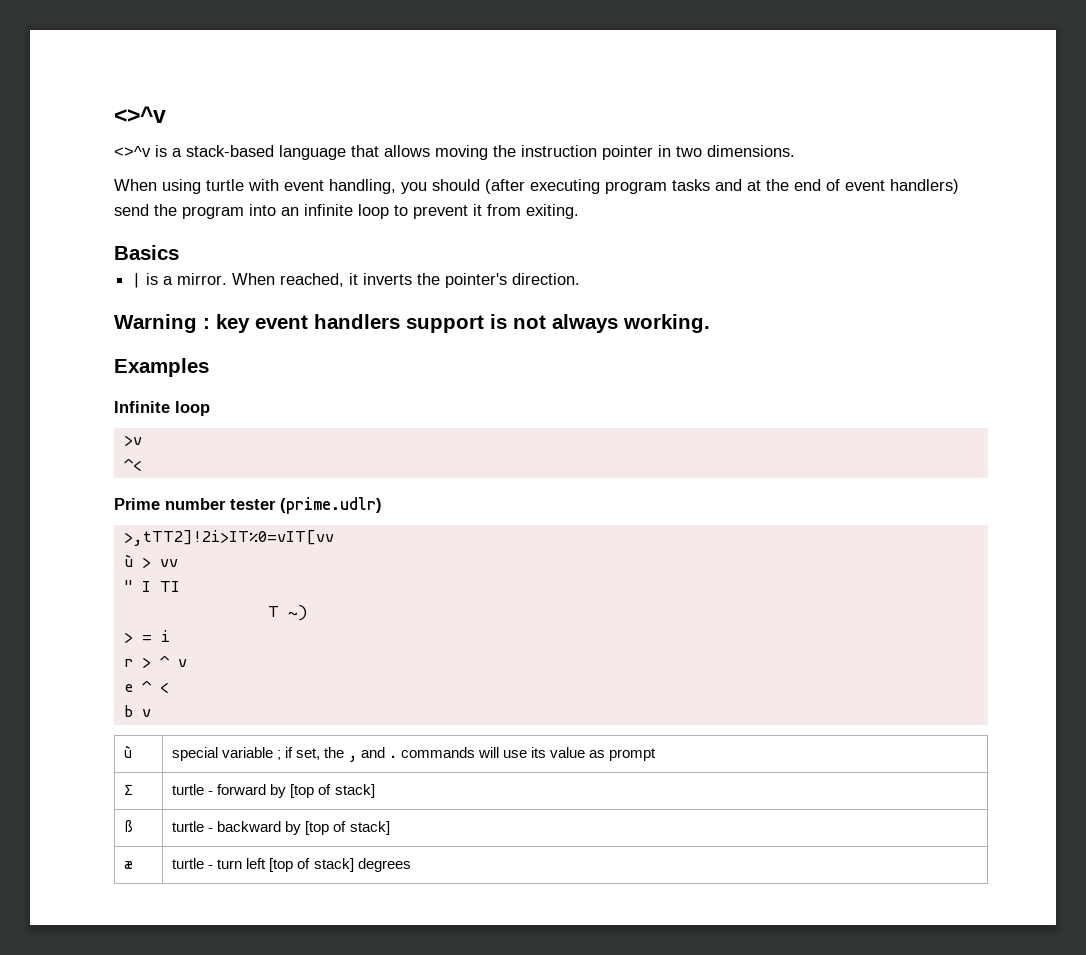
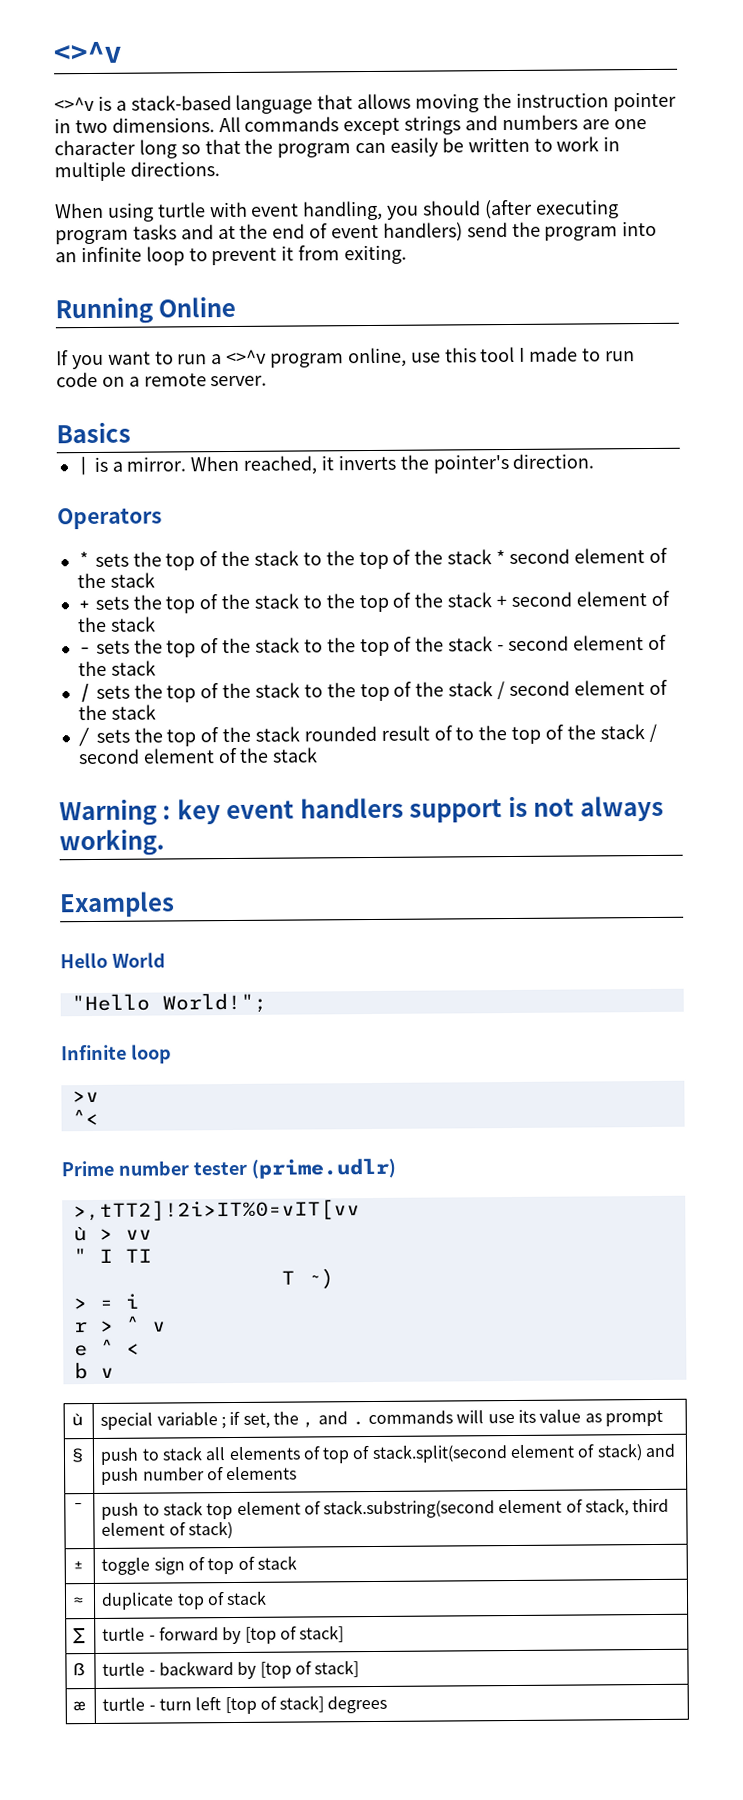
(795, 151) none -> [218,114,647,136] [54,136,621,159] [54,161,220,182] All commands except strings and numbers are one character long so that the program can easily be written to work in multiple directions.
(579, 211) none -> [55,296,237,325] [56,346,635,370] [56,371,268,388] // Running Online // If you want to run a <>^v program online, use this tool I made to run code on a remote server.
(581, 279) none -> [57,507,162,530] [76,547,668,571] [76,572,155,589] [76,590,670,614] [76,616,156,633] [77,634,667,658] [77,660,156,677] [77,679,668,703] [77,704,156,721] [77,723,657,747] [77,747,319,765] // Operators // * sets the top of the stack to the top of the stack * second element of the stack // + sets the top of the stack to the top of the stack + second element of the stack // - sets the top of the stack to the top of the stack - second element of the stack // / sets the top of the stack to the top of the stack / second element of the stack // ⁄ sets the top of the stack rounded result of to the top of the stack / second element of the stack
(209, 367) none -> [60,952,166,969] [70,992,267,1014] // Hello World // "Hello World!";
(656, 754) none -> [71,1448,86,1463] [100,1443,676,1465] [101,1466,298,1485] [72,1502,86,1516] [101,1498,670,1520] [101,1521,233,1540] [72,1561,86,1571] [101,1555,297,1575] [72,1597,87,1606] [101,1590,268,1610] // § | push to stack all elements of top of stack.split(second element of stack) and push number of elements // ¯ | push to stack top element of stack.substring(second element of stack, third element of stack) // ± | toggle sign of top of stack // ≈ | duplicate top of stack

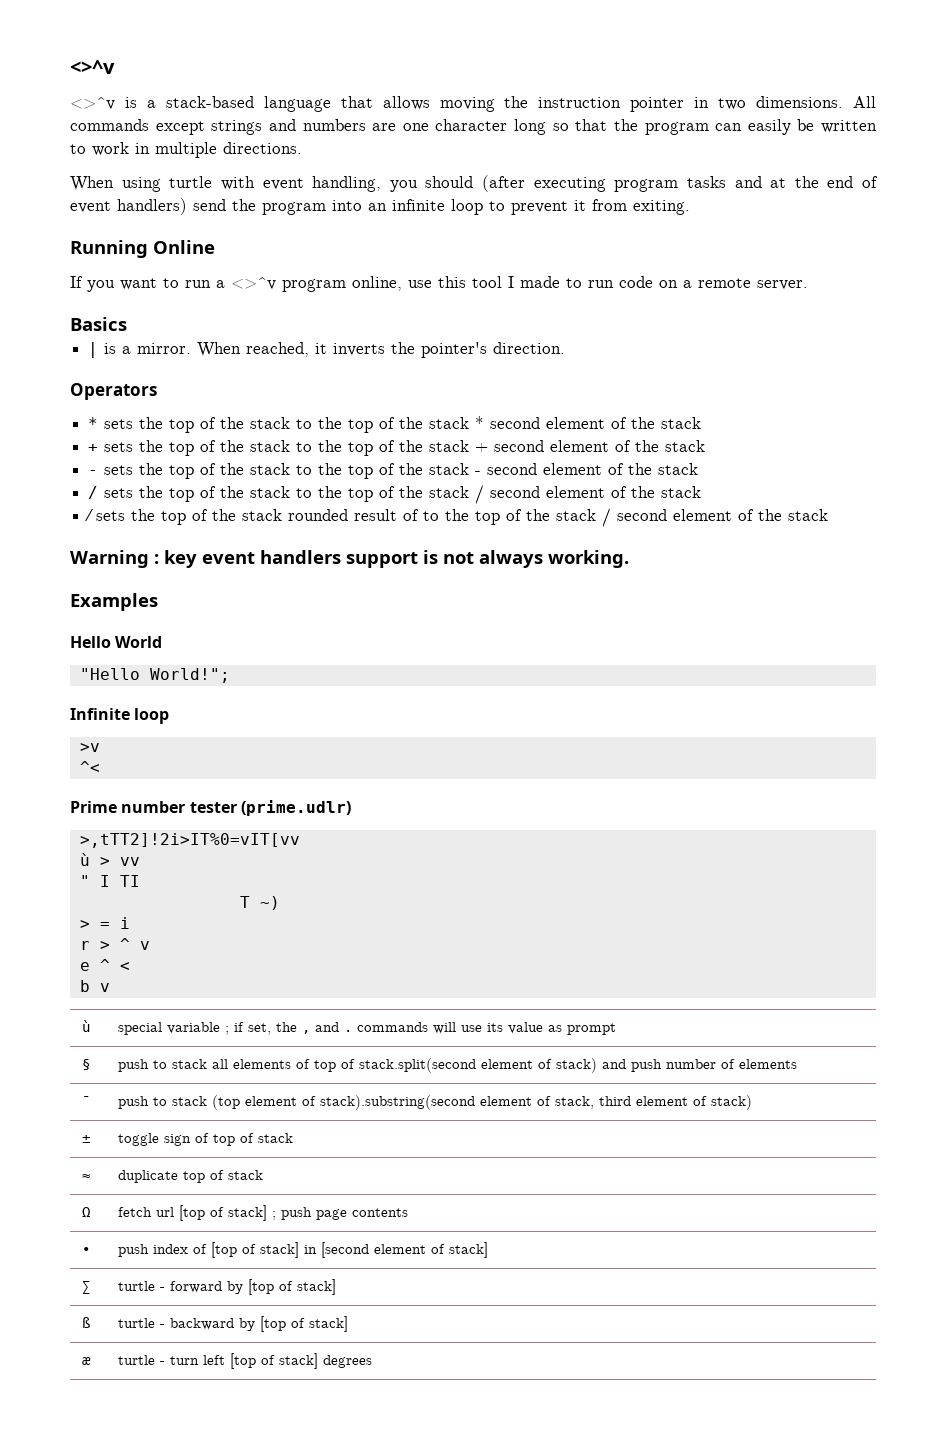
[206,1499,496,1520] top element of stack.substring(second -> [212,1095,476,1110] (top element of stack).substring(second
(268, 1598) none -> [82,1207,91,1217] [118,1205,409,1221] [82,1247,91,1254] [118,1242,489,1258] // Ω | fetch url [top of stack] ; push page contents // • | push index of [top of stack] in [second element of stack]

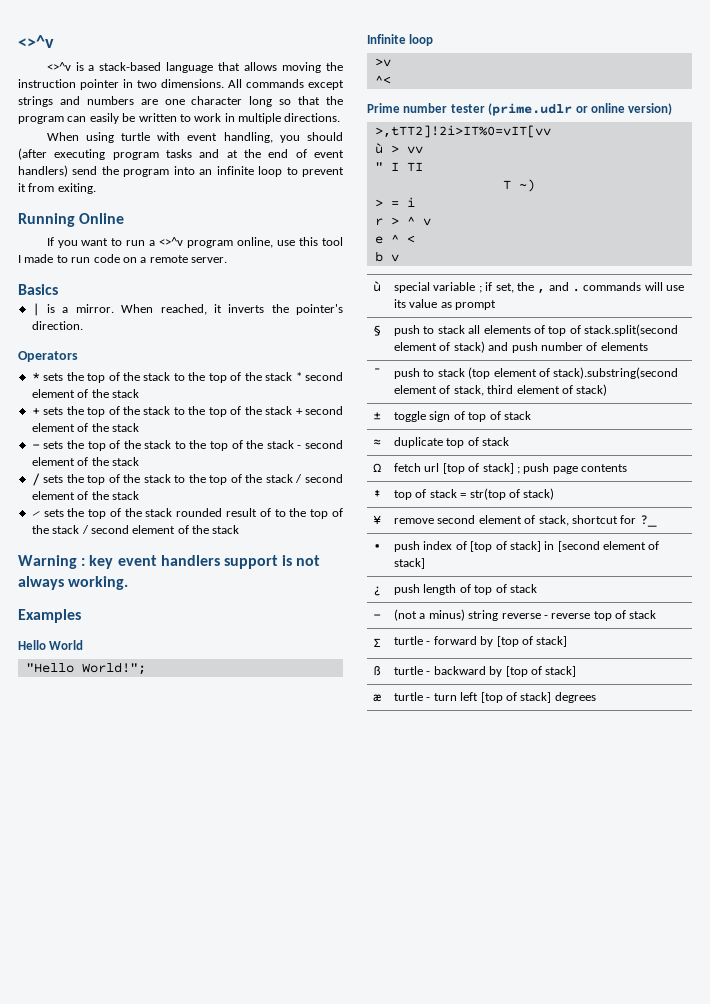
[240,800,351,816] (prime.udlr) -> [488,103,673,116] (prime.udlr or online version)
(409, 1212) none -> [373,489,382,498] [394,488,555,500] [373,515,382,525] [394,515,657,527] // ‡ | top of stack = str(top of stack) // ¥ | remove second element of stack, shortcut for ?_
(489, 1250) none -> [373,586,382,596] [394,584,537,595] [373,614,382,619] [394,609,657,621] // ¿ | push length of top of stack // – | (not a minus) string reverse - reverse top of stack

